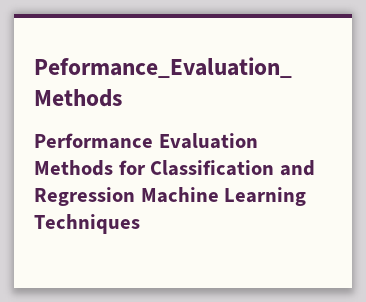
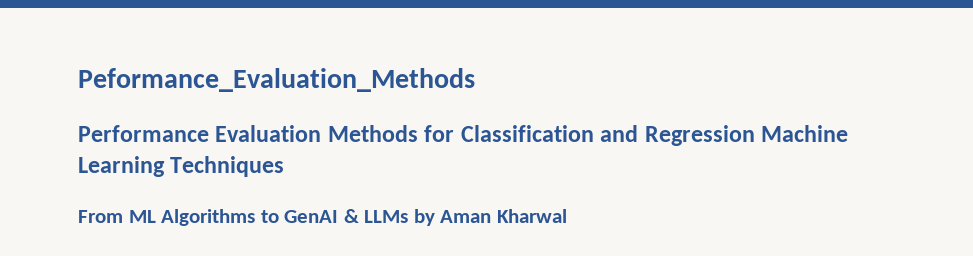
(140, 224) none -> [78,209,567,226] // From ML Algorithms to GenAI & LLMs by Aman Kharwal

